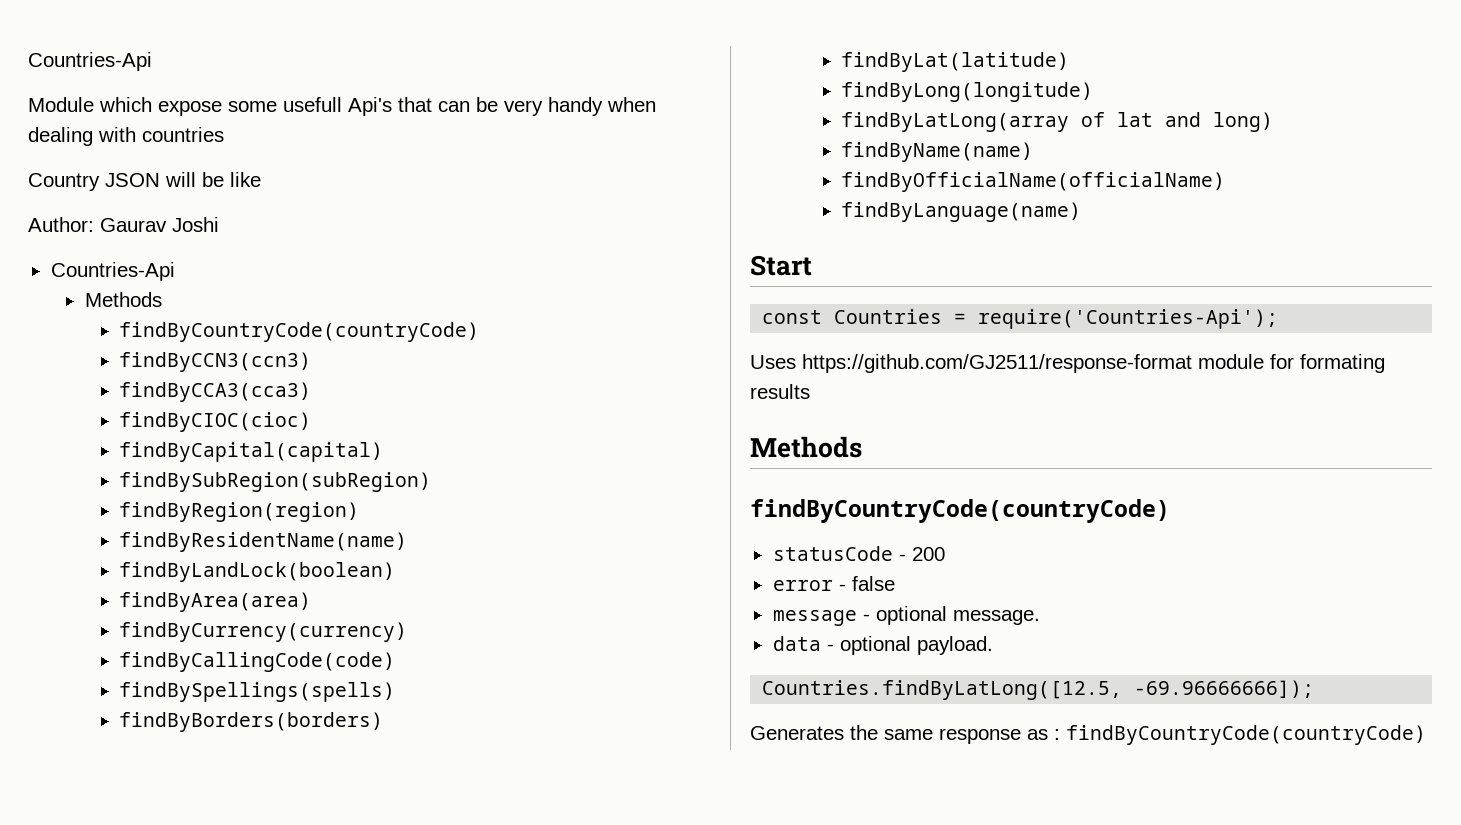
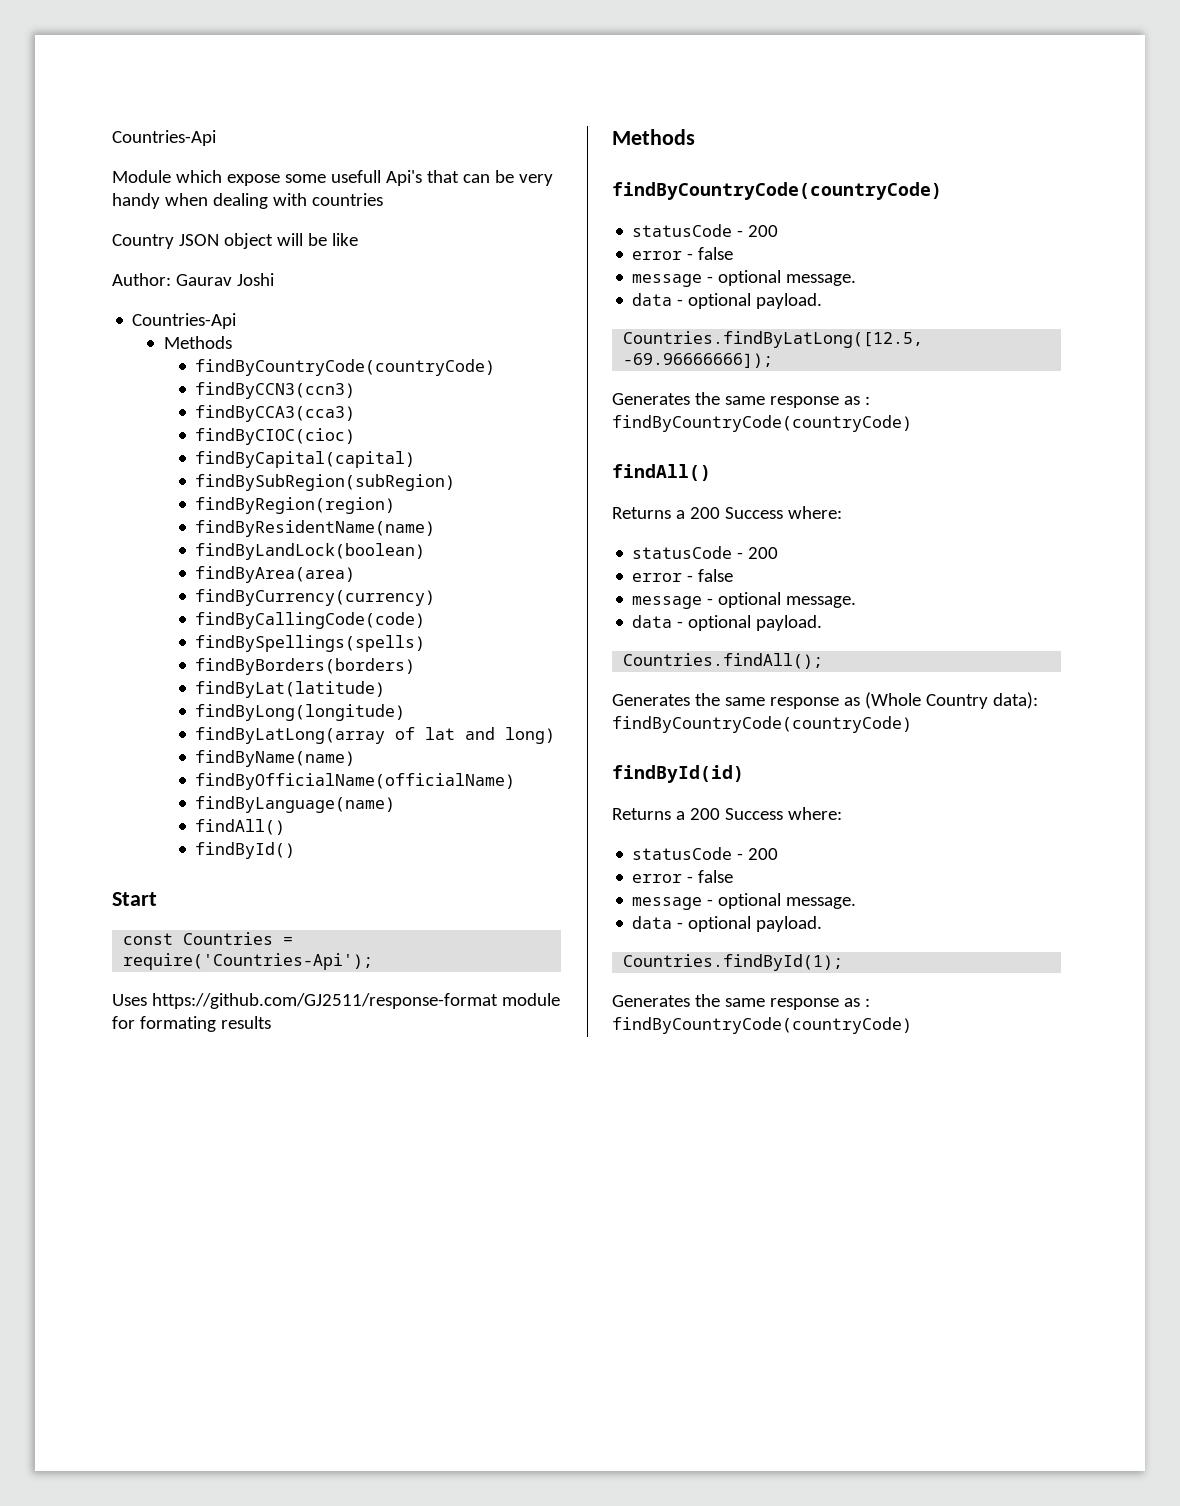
(160, 180) none -> [223,233,273,249] object
(1082, 212) none -> [195,819,286,835] [195,842,296,859] // findAll() // findById()
(1426, 735) none -> [612,464,711,481] [612,506,842,519] [632,546,779,559] [632,569,734,582] [632,592,857,609] [632,615,823,631] [623,653,824,669] [612,692,1038,709] [612,716,912,733] [612,765,744,783] [612,807,842,820] [632,847,779,860] [632,870,734,883] [632,893,857,910] [632,916,823,932] [623,954,844,971] [612,994,870,1010] [612,1017,912,1034] // findAll() // Returns a 200 Success where: // statusCode - 200 // error - false // message - optional message. // data - optional payload. // Countries.findAll(); // Generates the same response as (Whole Country data): findByCountryCode(countryCode) // findById(id) // Returns a 200 Success where: // statusCode - 200 // error - false // message - optional message. // data - optional payload. // Countries.findById(1); // Generates the same response as : findByCountryCode(countryCode)

